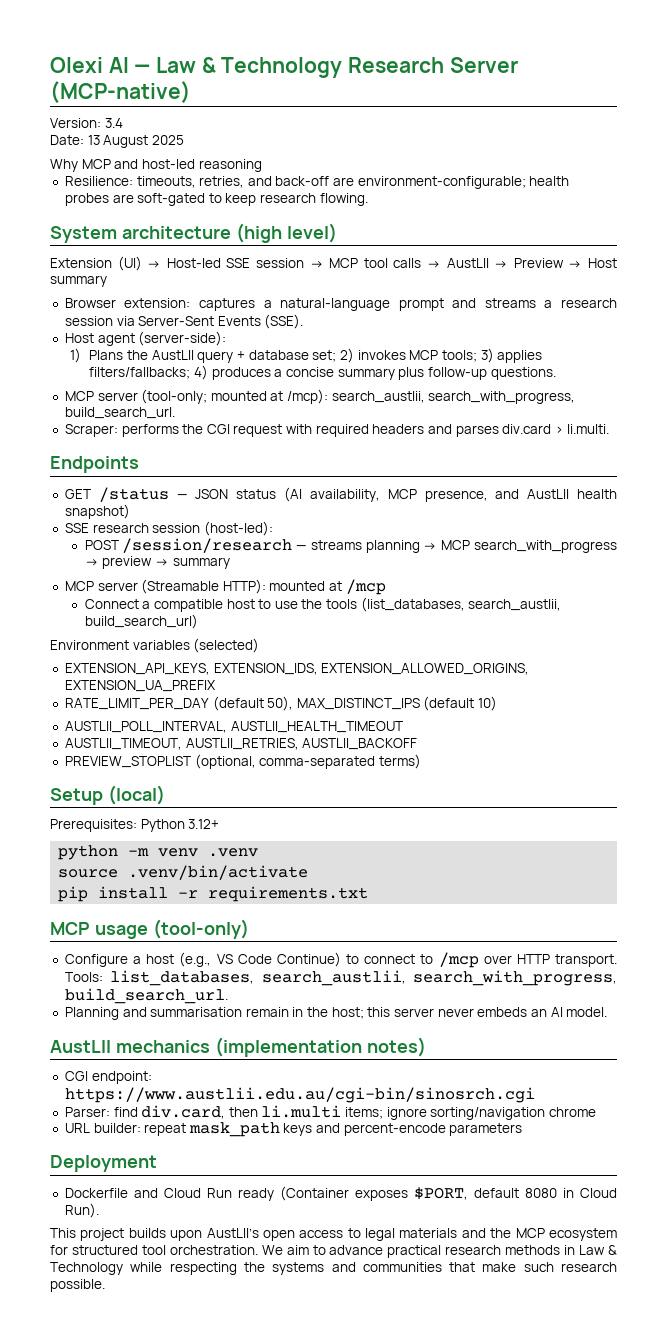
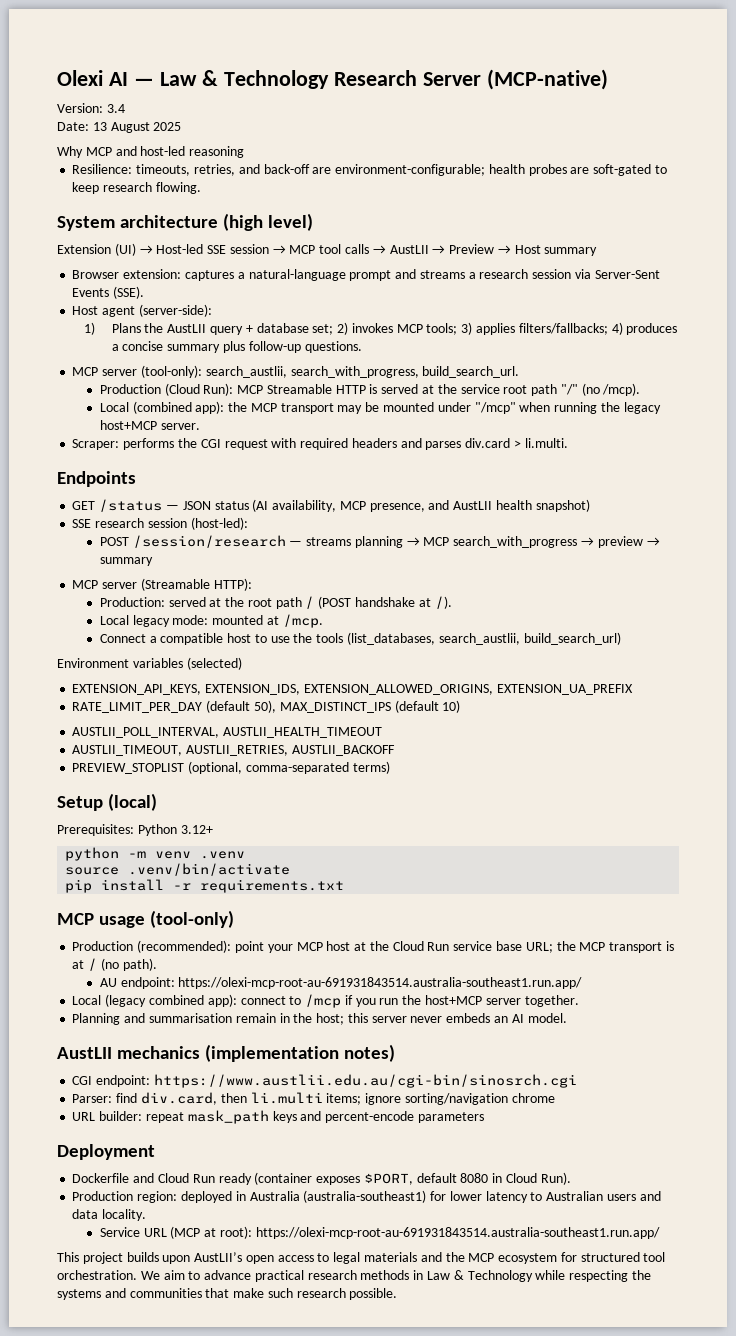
[141,389,576,404] [64,407,175,419] (tool-only; mounted at /mcp): search_austlii, search_with_progress, build_search_url. -> [140,365,520,378] [99,383,641,396] [99,401,661,414] [99,420,200,430] (tool-only): search_austlii, search_with_progress, build_search_url. // Production (Cloud Run): MCP Streamable HTTP is served at the service root path "/" (no /mcp). // Local (combined app): the MCP transport may be mounted under "/mcp" when running the legacy host+MCP server.
[269,579,386,595] mounted at /mcp -> [99,596,452,609] [99,614,323,628] // Production: served at the root path / (POST handshake at /). // Local legacy mode: mounted at /mcp.
[64,952,617,968] [64,970,617,986] [64,988,228,1004] Configure a host (e.g., VS Code Continue) to connect to /mcp over HTTP transport. Tools: list_databases, search_austlii, search_with_progress, build_search_url. -> [72,940,674,953] [72,958,157,971] [99,977,583,989] [72,994,579,1008] Production (recommended): point your MCP host at the Cloud Run service base URL; the MCP transport is at / (no path). // AU endpoint: https://olexi-mcp-root-au-691931843514.australia-southeast1.run.app/ // Local (legacy combined app): connect to /mcp if you run the host+MCP server together.
[279,1186,349,1201] (Container -> [254,1172,313,1185] (container
(99, 1210) none -> [72,1190,661,1203] [72,1209,147,1221] [99,1226,660,1239] // Production region: deployed in Australia (australia-southeast1) for lower latency to Australian users and data locality. // Service URL (MCP at root): https://olexi-mcp-root-au-691931843514.australia-southeast1.run.app/

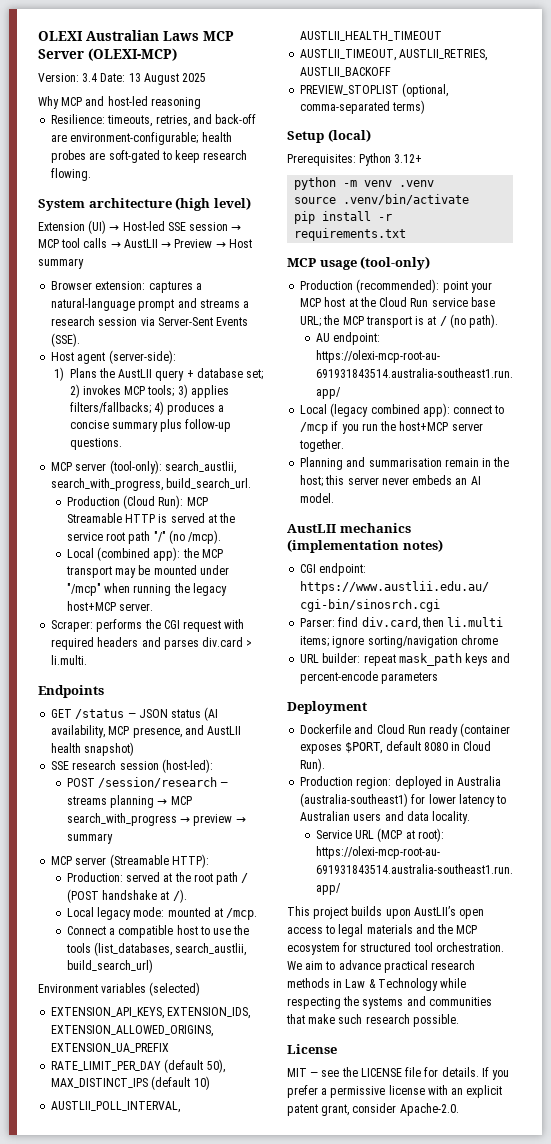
[57,69,608,90] Olexi AI — Law & Technology Research Server (MCP-native) -> [38,30,234,41] [38,48,177,61] OLEXI Australian Laws MCP Server (OLEXI-MCP)
(125, 108) // -> (98, 77) none
(398, 1294) none -> [287,1044,337,1054] [287,1067,510,1080] [287,1085,503,1098] [287,1103,459,1116] // License // MIT — see the LICENSE file for details. If you prefer a permissive license with an explicit patent grant, consider Apache-2.0.

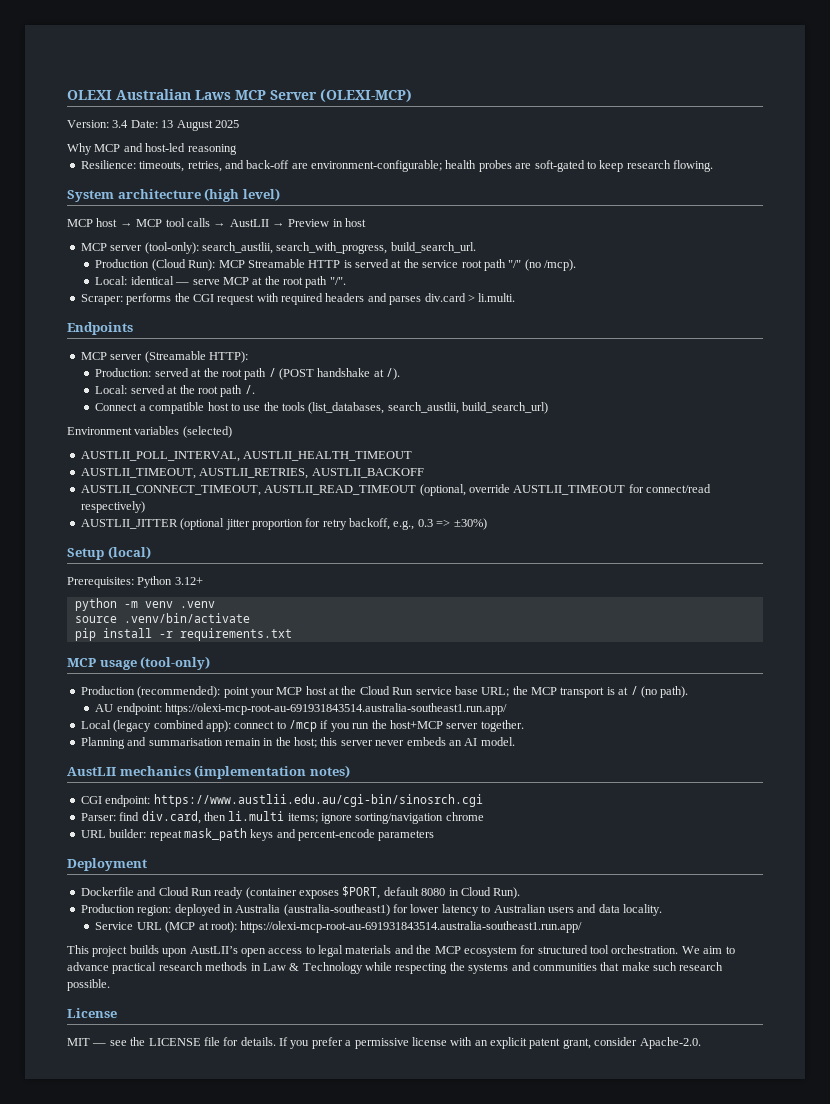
[38,220,229,234] Extension (UI) → Host-led SSE session -> [67,218,118,227] MCP host
[215,239,252,248] [38,258,84,269] [51,281,202,293] [51,298,250,311] [51,316,249,326] [51,333,81,347] [51,350,176,364] [53,367,264,381] [69,384,229,398] [69,401,225,415] [69,419,232,432] [69,438,122,450] → Host summary // Browser extension: captures a natural-language prompt and streams a research session via Server-Sent Events (SSE). // Host agent (server-side): // 1) Plans the AustLII query + database set; 2) invokes MCP tools; 3) applies filters/fallbacks; 4) produces a concise summary plus follow-up questions. -> [332,218,367,227] in host
[66,547,223,561] [65,565,229,578] [66,583,227,596] [66,601,154,611] Local (combined app): the MCP transport may be mounted under "/mcp" when running the legacy host+MCP server. -> [95,276,346,288] Local: identical — serve MCP at the root path "/".
[51,707,219,721] [51,725,242,738] [51,742,135,756] [51,759,213,773] [66,777,229,788] [66,795,192,808] [66,813,246,826] [66,833,113,844] // GET /status — JSON status (AI availability, MCP presence, and AustLII health snapshot) // SSE research session (host-led): // POST /session/research — streams planning → MCP search_with_progress → preview → summary -> (133, 328) none
[66,907,258,920] Local legacy mode: mounted at /mcp. -> [95,385,255,397] Local: served at the root path /.
[51,1007,251,1019] [51,1025,214,1037] [51,1043,170,1053] [51,1059,225,1073] [51,1076,210,1090] // EXTENSION_API_KEYS, EXTENSION_IDS, EXTENSION_ALLOWED_ORIGINS, EXTENSION_UA_PREFIX // RATE_LIMIT_PER_DAY (default 50), MAX_DISTINCT_IPS (default 10) -> (232, 432) none
[300,83,449,97] [300,100,426,114] PREVIEW_STOPLIST (optional, comma-separated terms) -> [80,484,711,496] [80,501,145,513] [80,518,487,530] AUSTLII_CONNECT_TIMEOUT, AUSTLII_READ_TIMEOUT (optional, override AUSTLII_TIMEOUT for connect/read respectively) // AUSTLII_JITTER (optional jitter proportion for retry backoff, e.g., 0.3 => ±30%)

